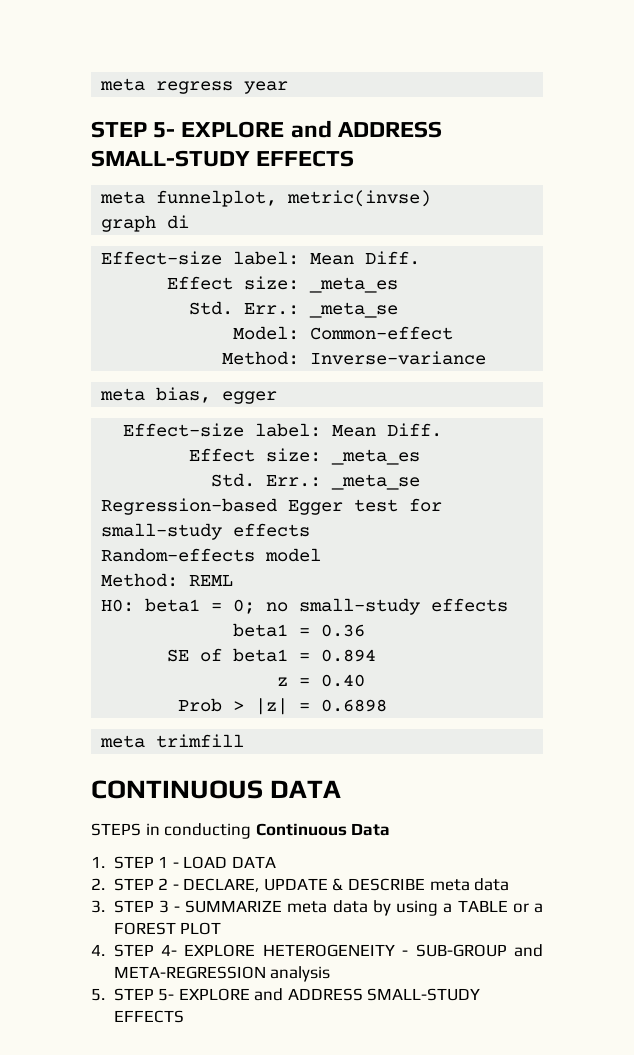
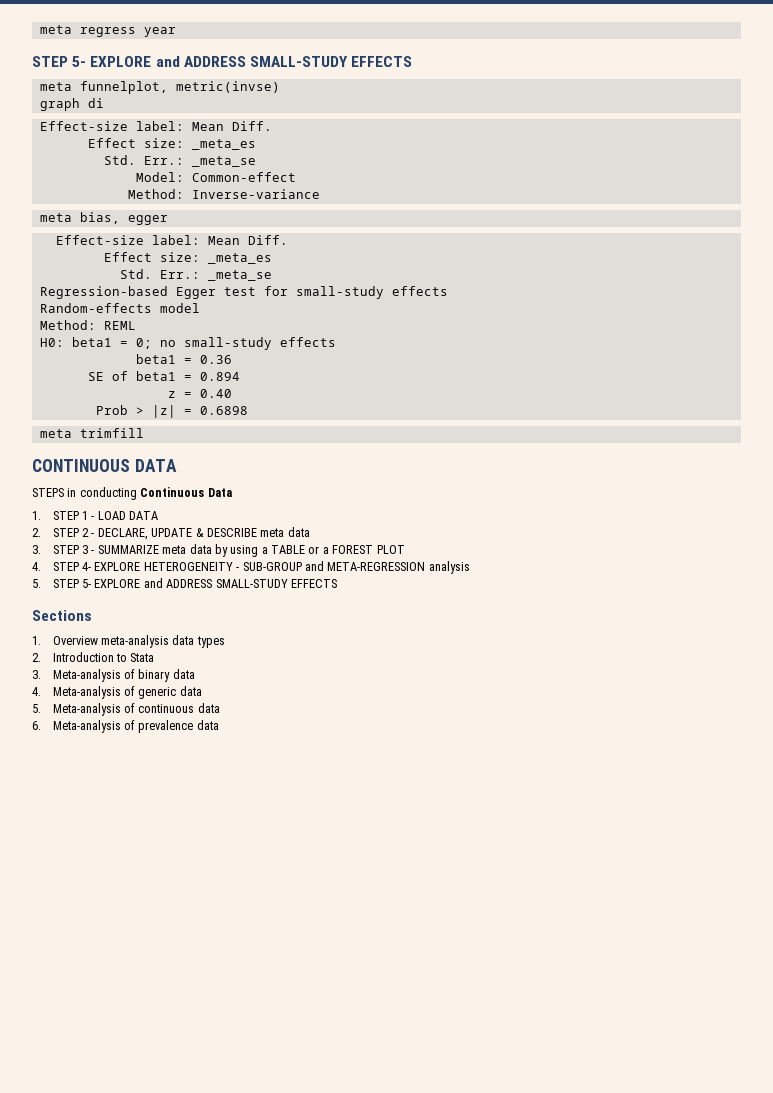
(184, 1016) none -> [32,610,92,621] [32,635,225,648] [32,652,155,662] [32,669,195,682] [32,686,202,699] [32,703,220,716] [32,720,219,733] // Sections // 1. Overview meta-analysis data types // 2. Introduction to Stata // 3. Meta-analysis of binary data // 4. Meta-analysis of generic data // 5. Meta-analysis of continuous data // 6. Meta-analysis of prevalence data

